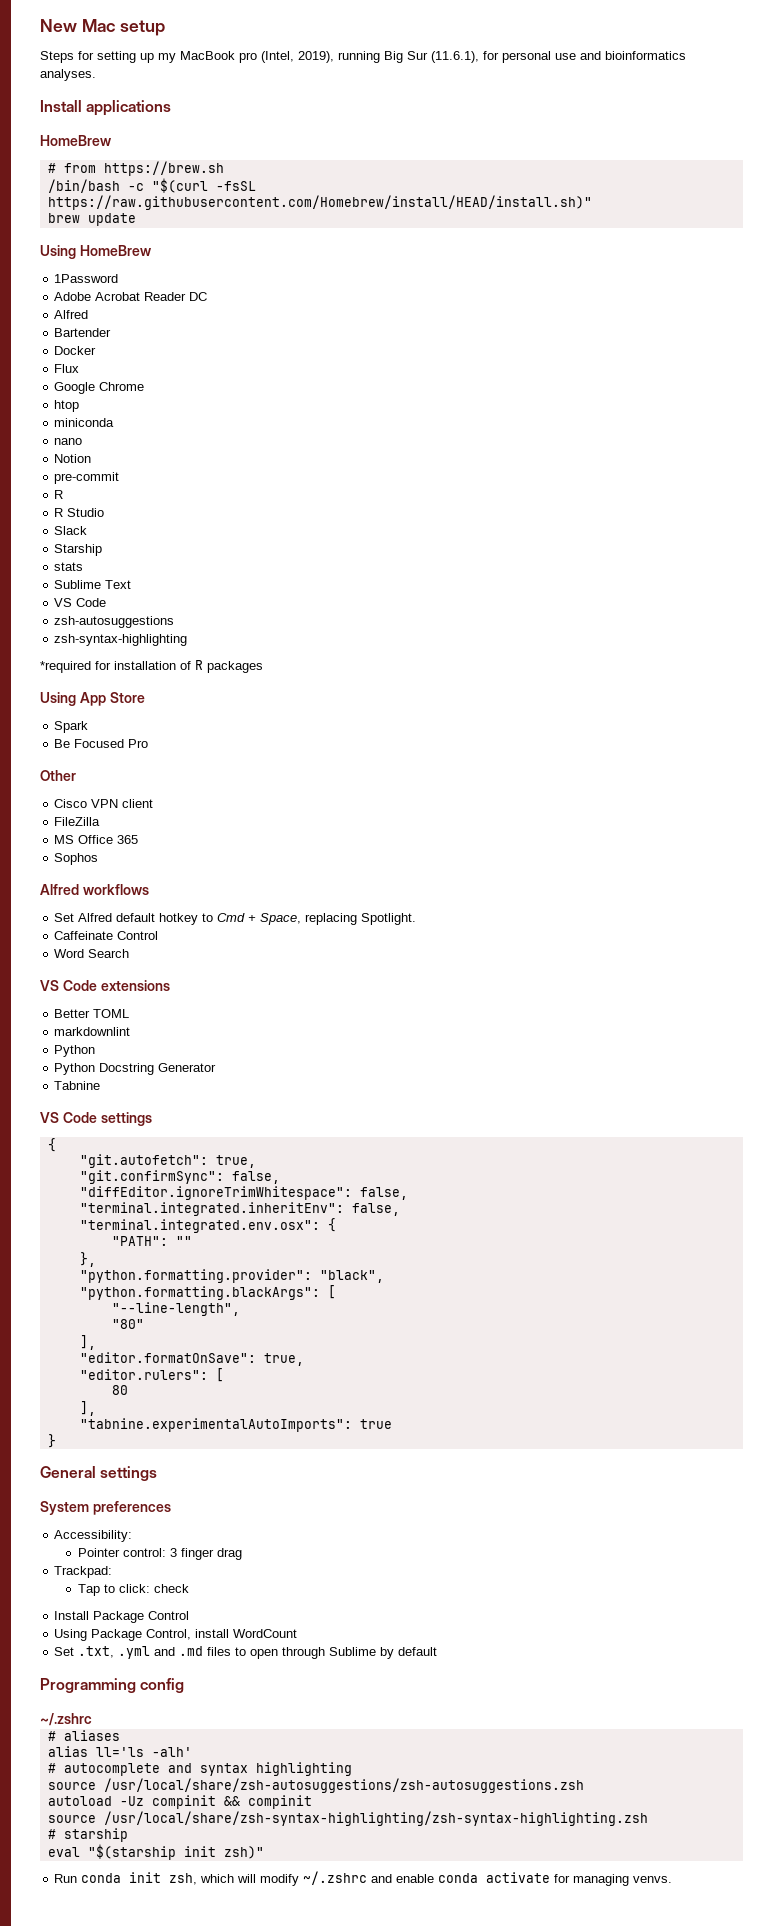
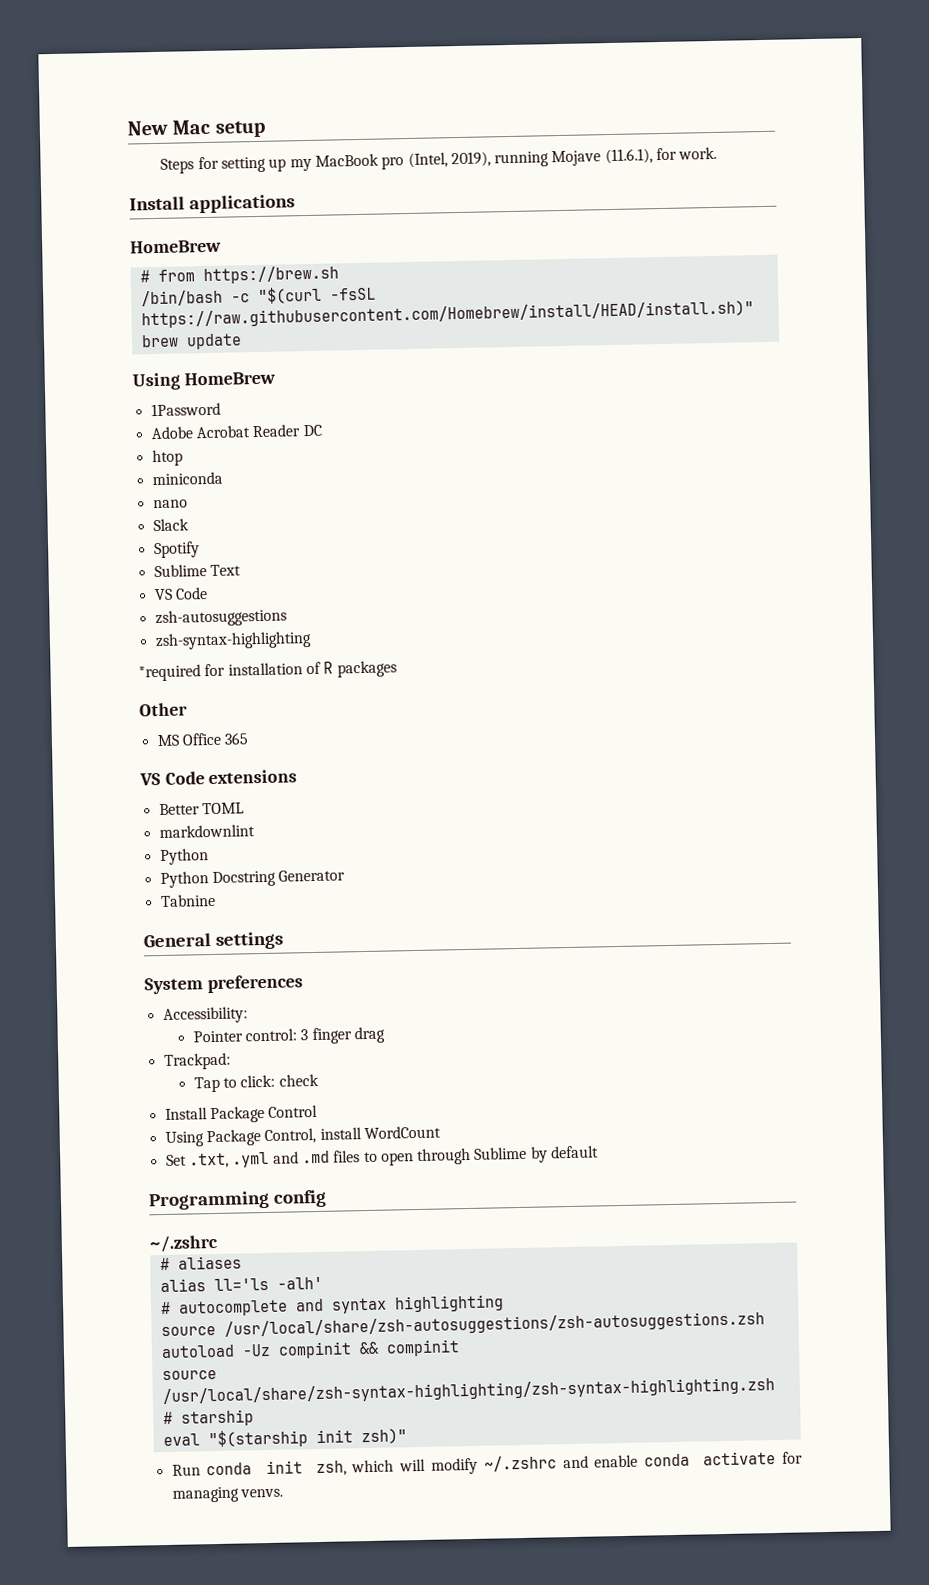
[384,51,686,63] [40,69,96,81] Big Sur (11.6.1), for personal use and bioinformatics analyses. -> [551,146,718,167] Mojave (11.6.1), for work.
[54,310,89,319] [54,328,112,337] [54,346,97,355] [54,364,80,373] [54,382,145,394] [54,400,80,412] [54,418,115,427] [54,438,83,445] [54,454,92,463] [54,472,120,484] [54,490,64,499] [54,508,105,517] Alfred // Bartender // Docker // Flux // Google Chrome // htop // miniconda // nano // Notion // pre-commit // R // R Studio -> [151,449,183,467] [151,471,223,486] [152,499,188,509] htop // miniconda // nano
[54,544,103,556] [54,562,84,571] Starship // stats -> [153,541,200,559] Spotify
[40,692,145,706] [54,721,89,733] [54,739,149,748] [40,770,76,781] [54,799,154,808] [54,817,101,826] [54,835,139,844] [54,853,99,865] [40,884,149,895] [54,913,417,925] [54,931,159,940] [54,949,130,958] Using App Store // Spark // Be Focused Pro // Other // Cisco VPN client // FileZilla // MS Office 365 // Sophos // Alfred workflows // Set Alfred default hotkey to Cmd + Space, replacing Spotlight. // Caffeinate Control // Word Search -> [139,702,188,717] [156,732,250,747] Other // MS Office 365
[40,1112,152,1126] [47,1138,56,1152] [79,1154,256,1168] [79,1170,280,1184] [79,1186,408,1200] [79,1202,400,1216] [79,1218,336,1233] [111,1236,192,1246] [79,1252,96,1267] [79,1269,384,1283] [79,1285,336,1300] [111,1302,240,1316] [111,1319,144,1329] [79,1335,96,1350] [79,1352,304,1366] [79,1368,224,1382] [111,1385,128,1395] [79,1401,96,1416] [79,1418,392,1432] [47,1434,56,1448] // VS Code settings // { // "git.autofetch": true, // "git.confirmSync": false, // "diffEditor.ignoreTrimWhitespace": false, // "terminal.integrated.inheritEnv": false, // "terminal.integrated.env.osx": { // "PATH": "" // }, // "python.formatting.provider": "black", // "python.formatting.blackArgs": [ // "--line-length", // "80" // ], // "editor.formatOnSave": true, // "editor.rulers": [ // 80 // ], // "tabnine.experimentalAutoImports": true // } -> (216, 900) none

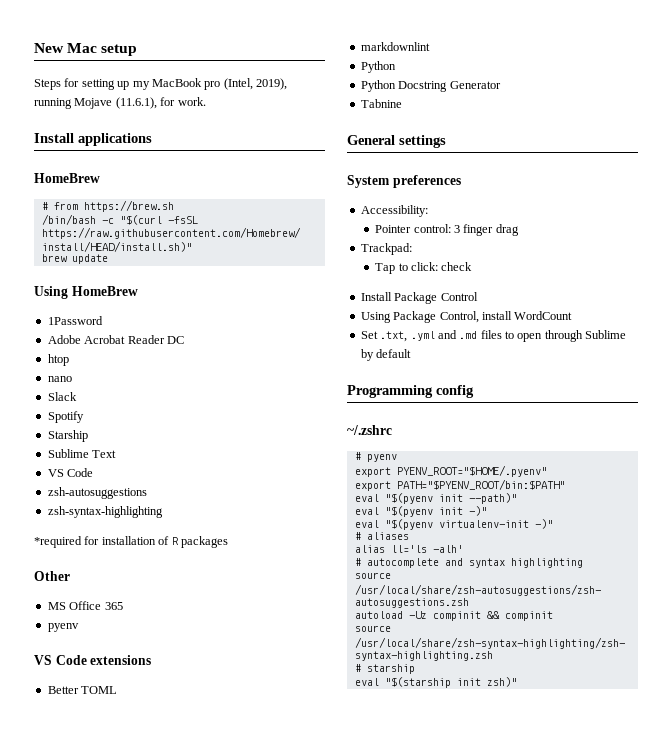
[151,471,223,486] // miniconda -> (69, 360) none
(200, 550) none -> [47,430,88,442] // Starship
(250, 738) none -> [47,623,79,632] // pyenv
(218, 1243) none -> [354,452,397,462] [354,465,547,477] [354,479,565,491] [354,493,517,504] [354,506,487,517] [354,519,553,530] // # pyenv // export PYENV_ROOT="$HOME/.pyenv" // export PATH="$PYENV_ROOT/bin:$PATH" // eval "$(pyenv init --path)" // eval "$(pyenv init -)" // eval "$(pyenv virtualenv-init -)"
[171,1450,803,1477] [171,1486,283,1503] // Run conda init zsh, which will modify ~/.zshrc and enable conda activate for managing venvs. -> (517, 682) none

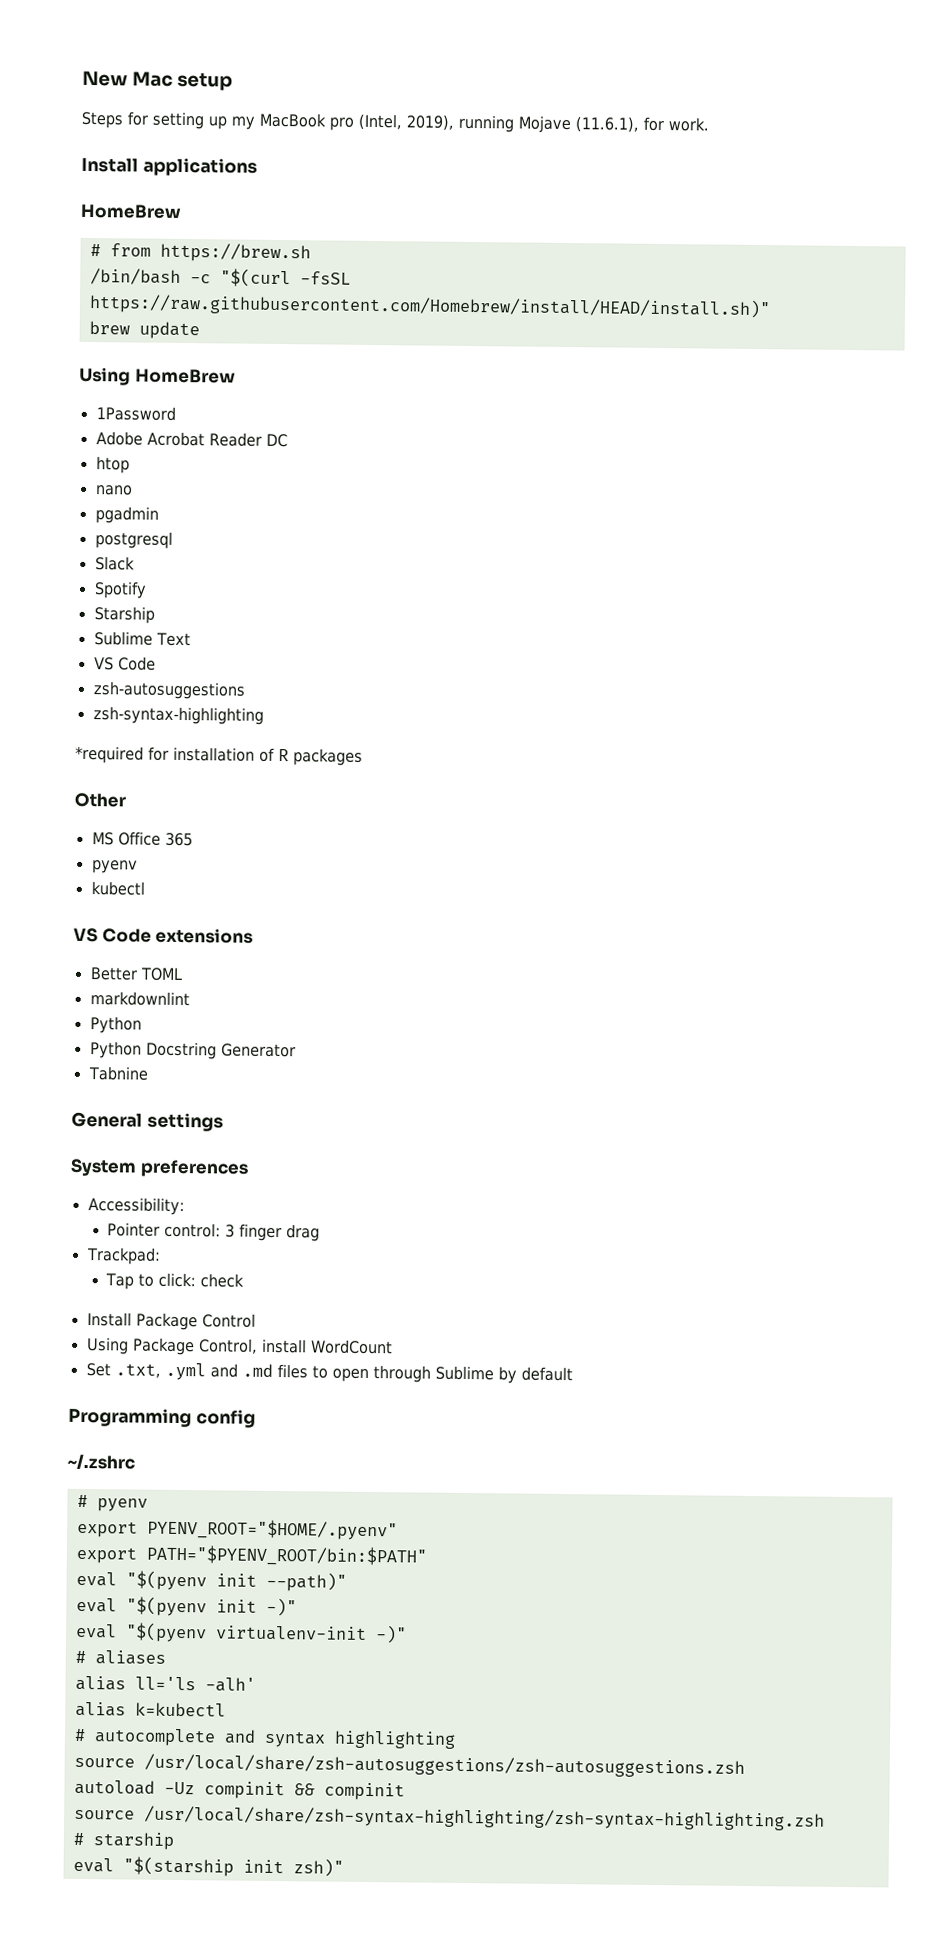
(72, 379) none -> [94,506,159,524] [94,531,173,549] // pgadmin // postgresql
(79, 627) none -> [90,881,145,896] // kubectl
(463, 549) none -> [74,1701,226,1717] // alias k=kubectl

